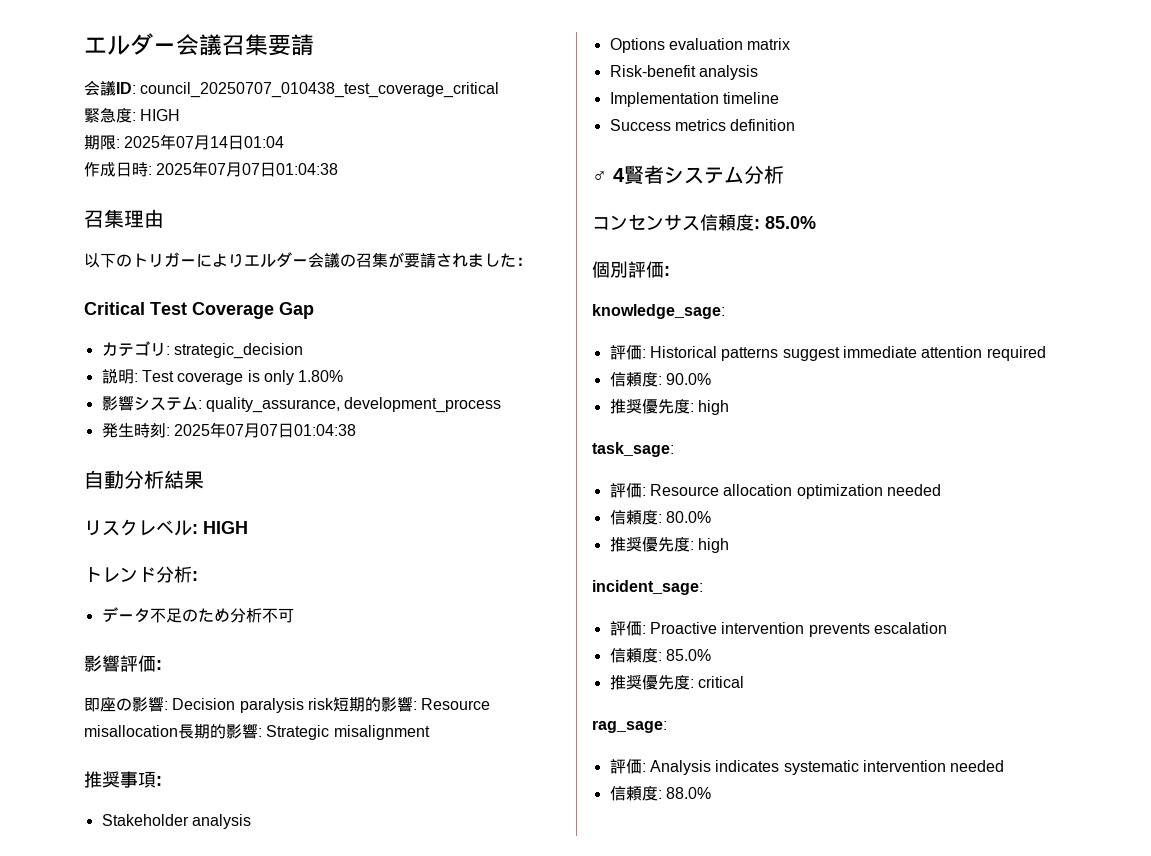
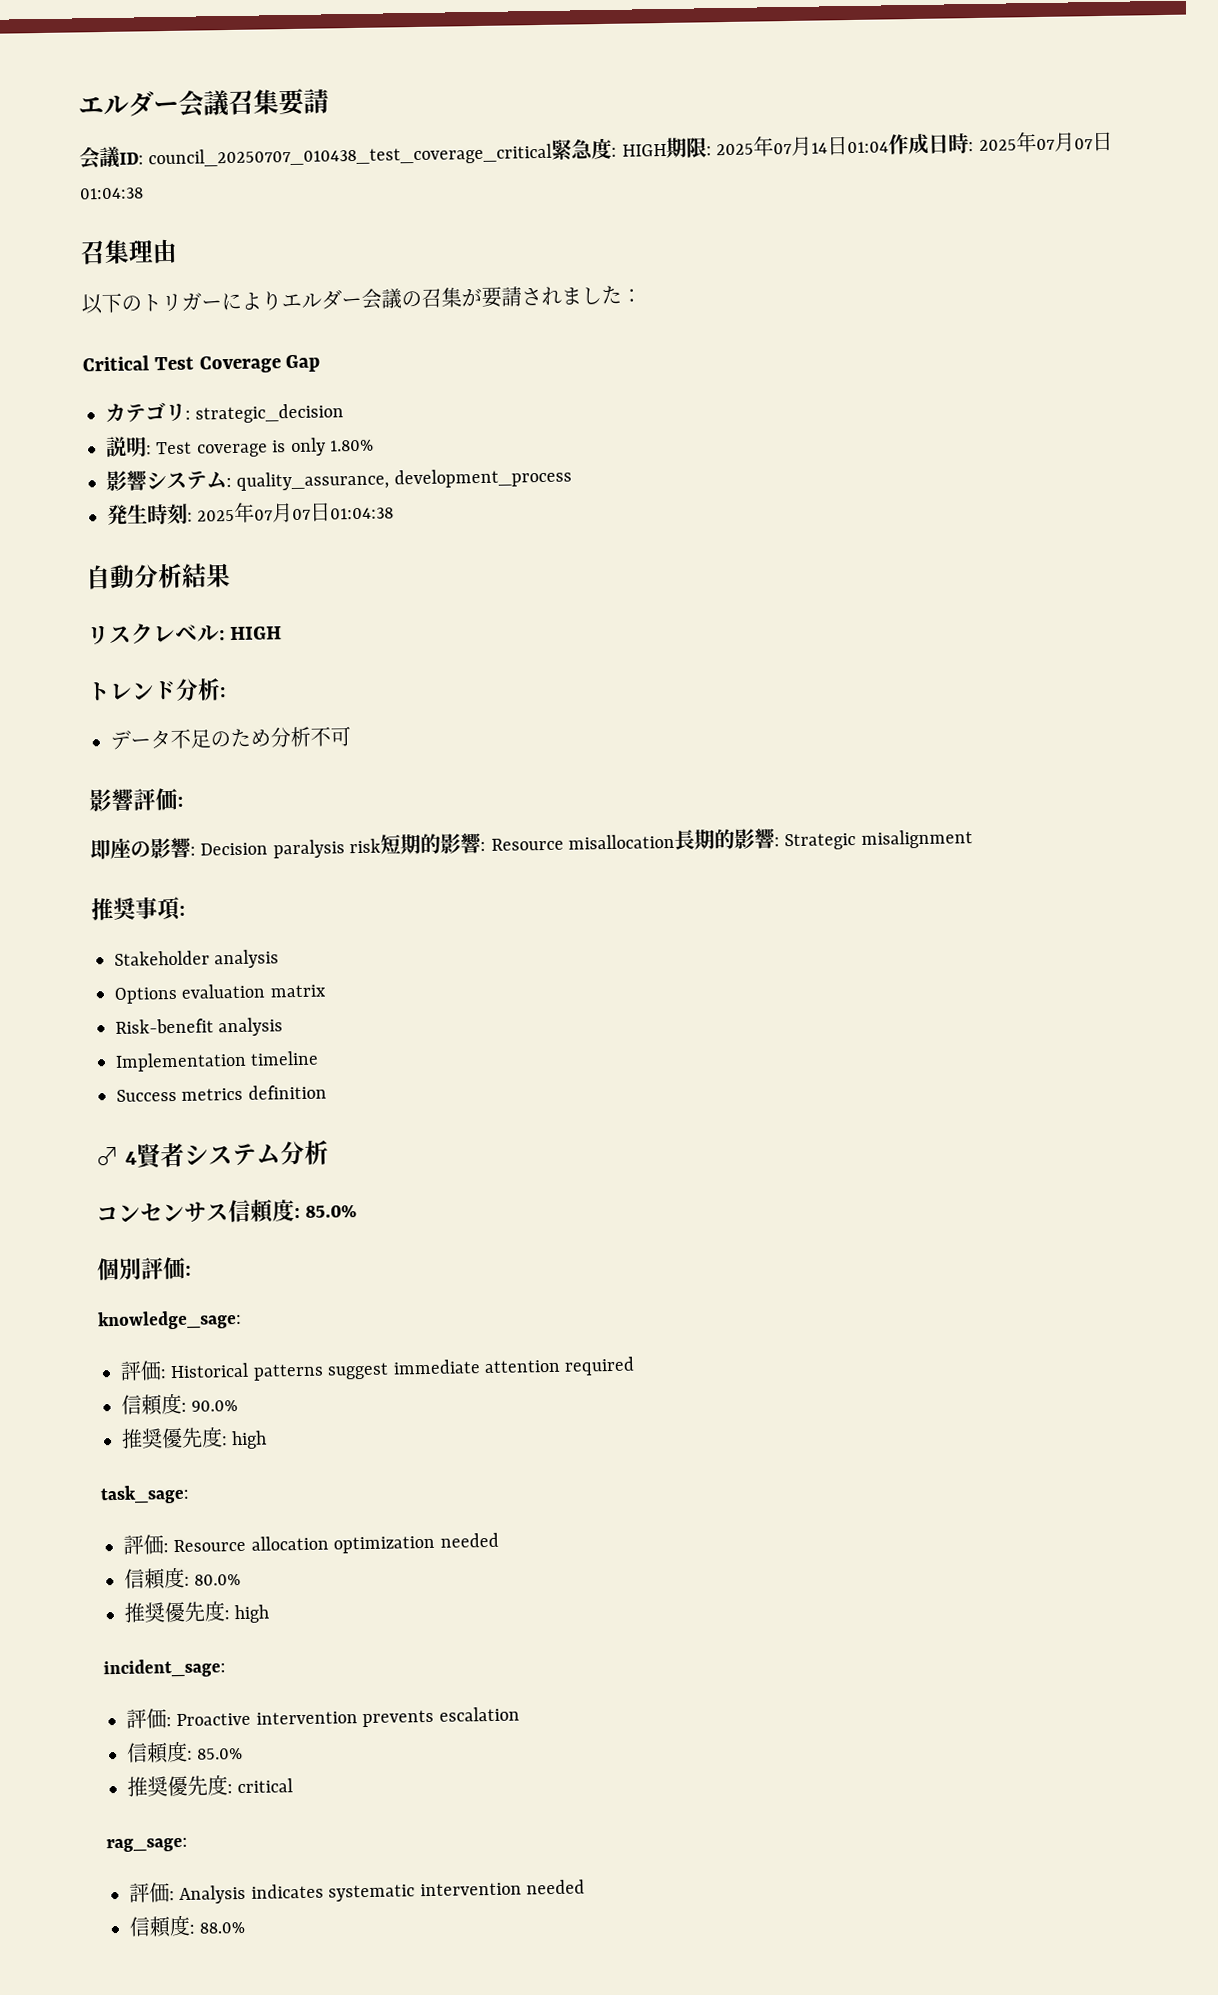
(500, 90) // -> (553, 156) none
(181, 115) // -> (667, 150) none
(285, 142) // -> (890, 147) none

